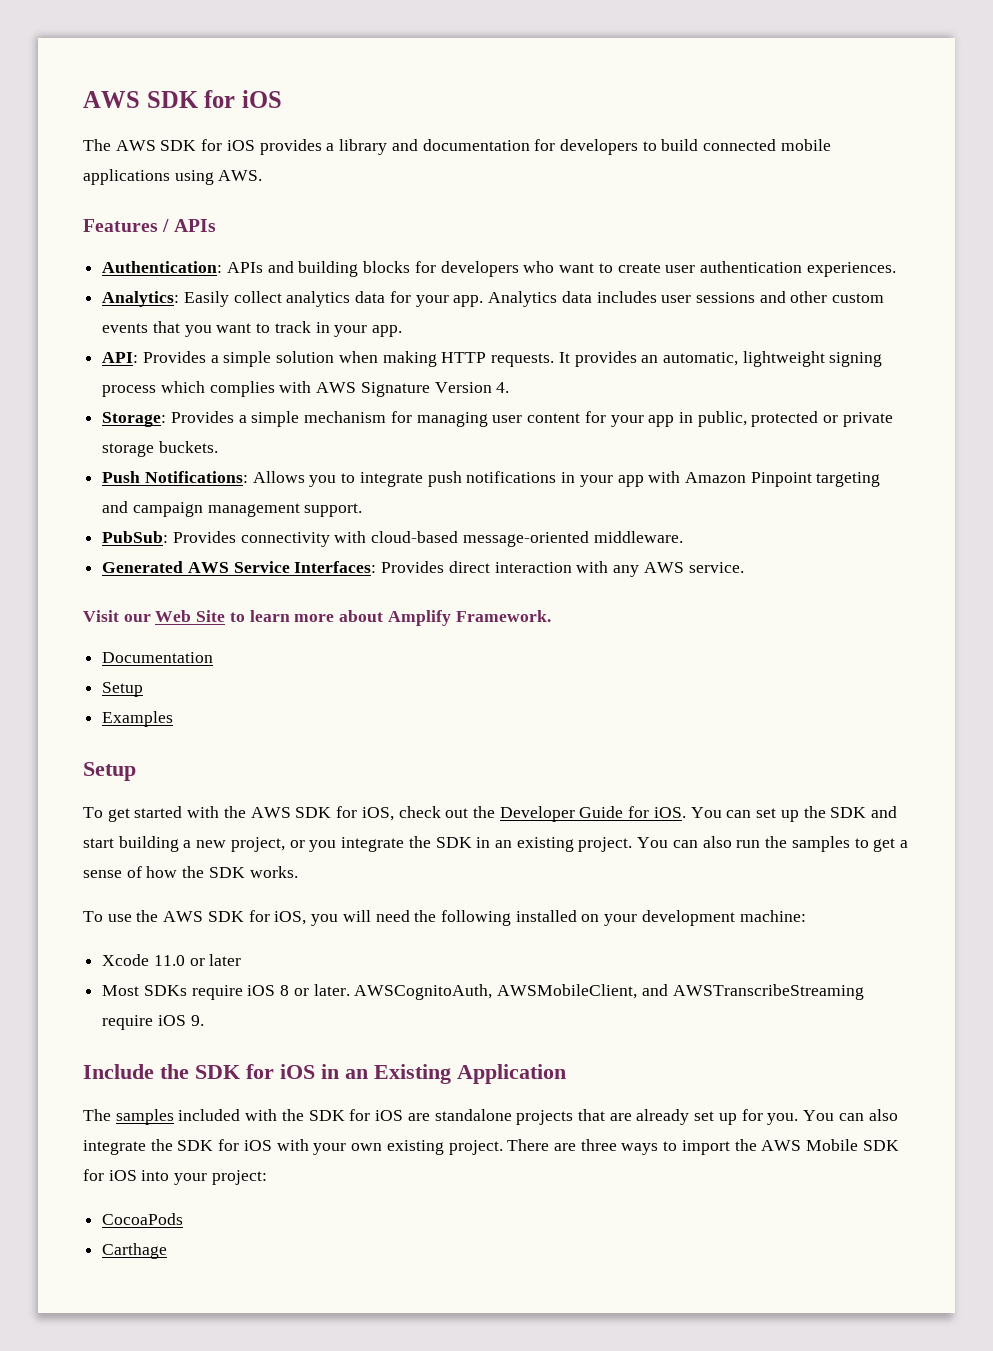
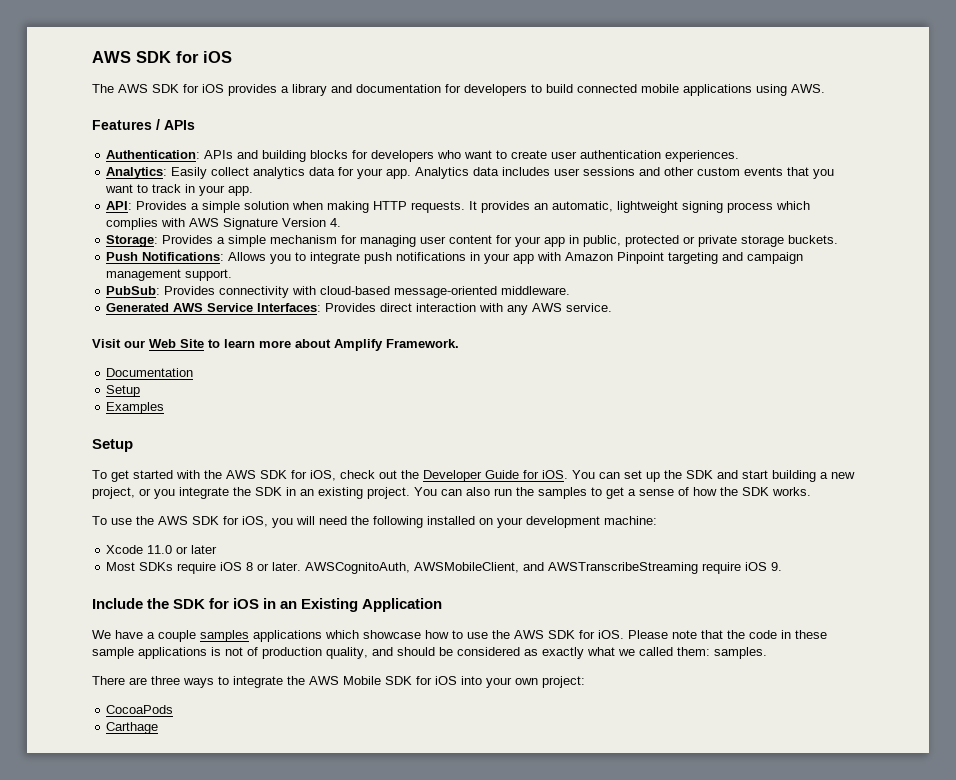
[83,1109,898,1125] [83,1139,503,1155] The samples included with the SDK for iOS are standalone projects that are already set up for you. You can also integrate the SDK for iOS with your own existing project. -> [92,630,827,642] [92,647,767,659] We have a couple samples applications which showcase how to use the AWS SDK for iOS. Please note that the code in these sample applications is not of production quality, and should be considered as exactly what we called them: samples. //
[681,1140,730,1155] import -> [233,676,283,688] integrate
(208, 1179) none -> [515,678,538,685] own

